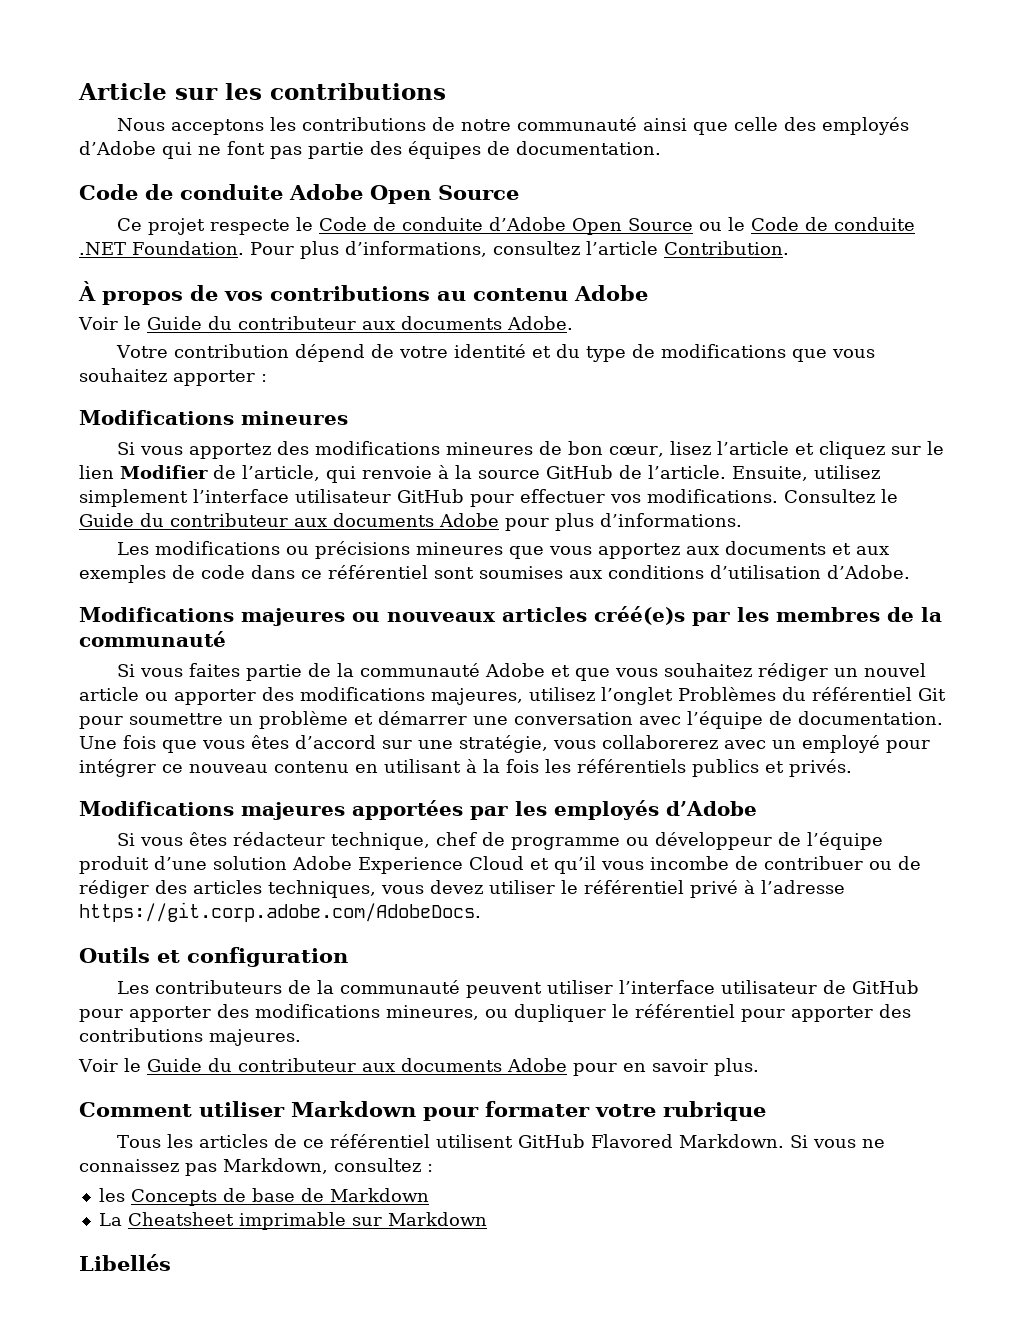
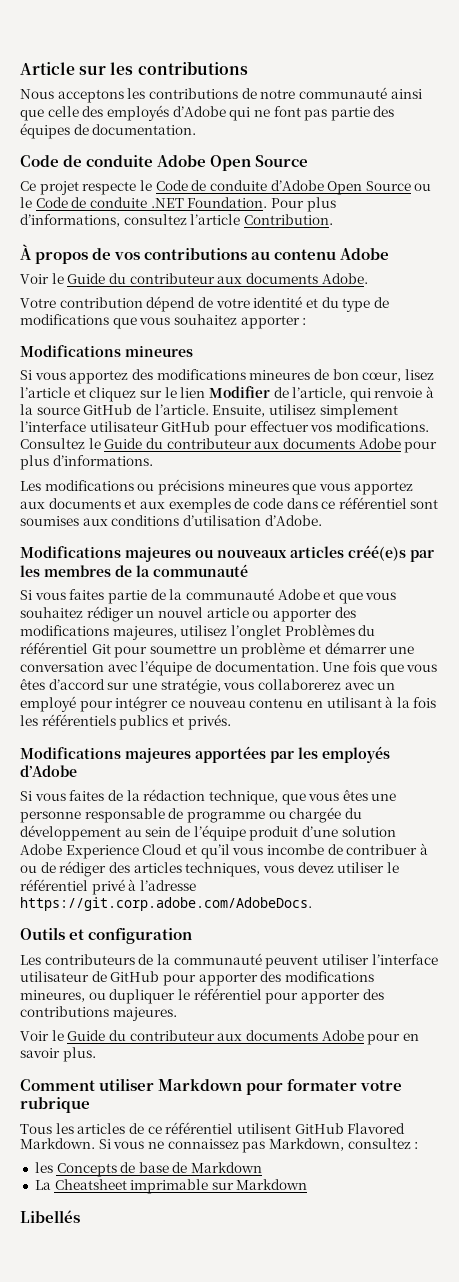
[189,832,773,850] êtes rédacteur technique, chef de programme ou développeur -> [69,789,397,805] [20,807,362,823] [20,825,172,841] faites de la rédaction technique, que vous êtes une personne responsable de programme ou chargée du développement au sein
(863, 863) none -> [419,843,428,855] à

